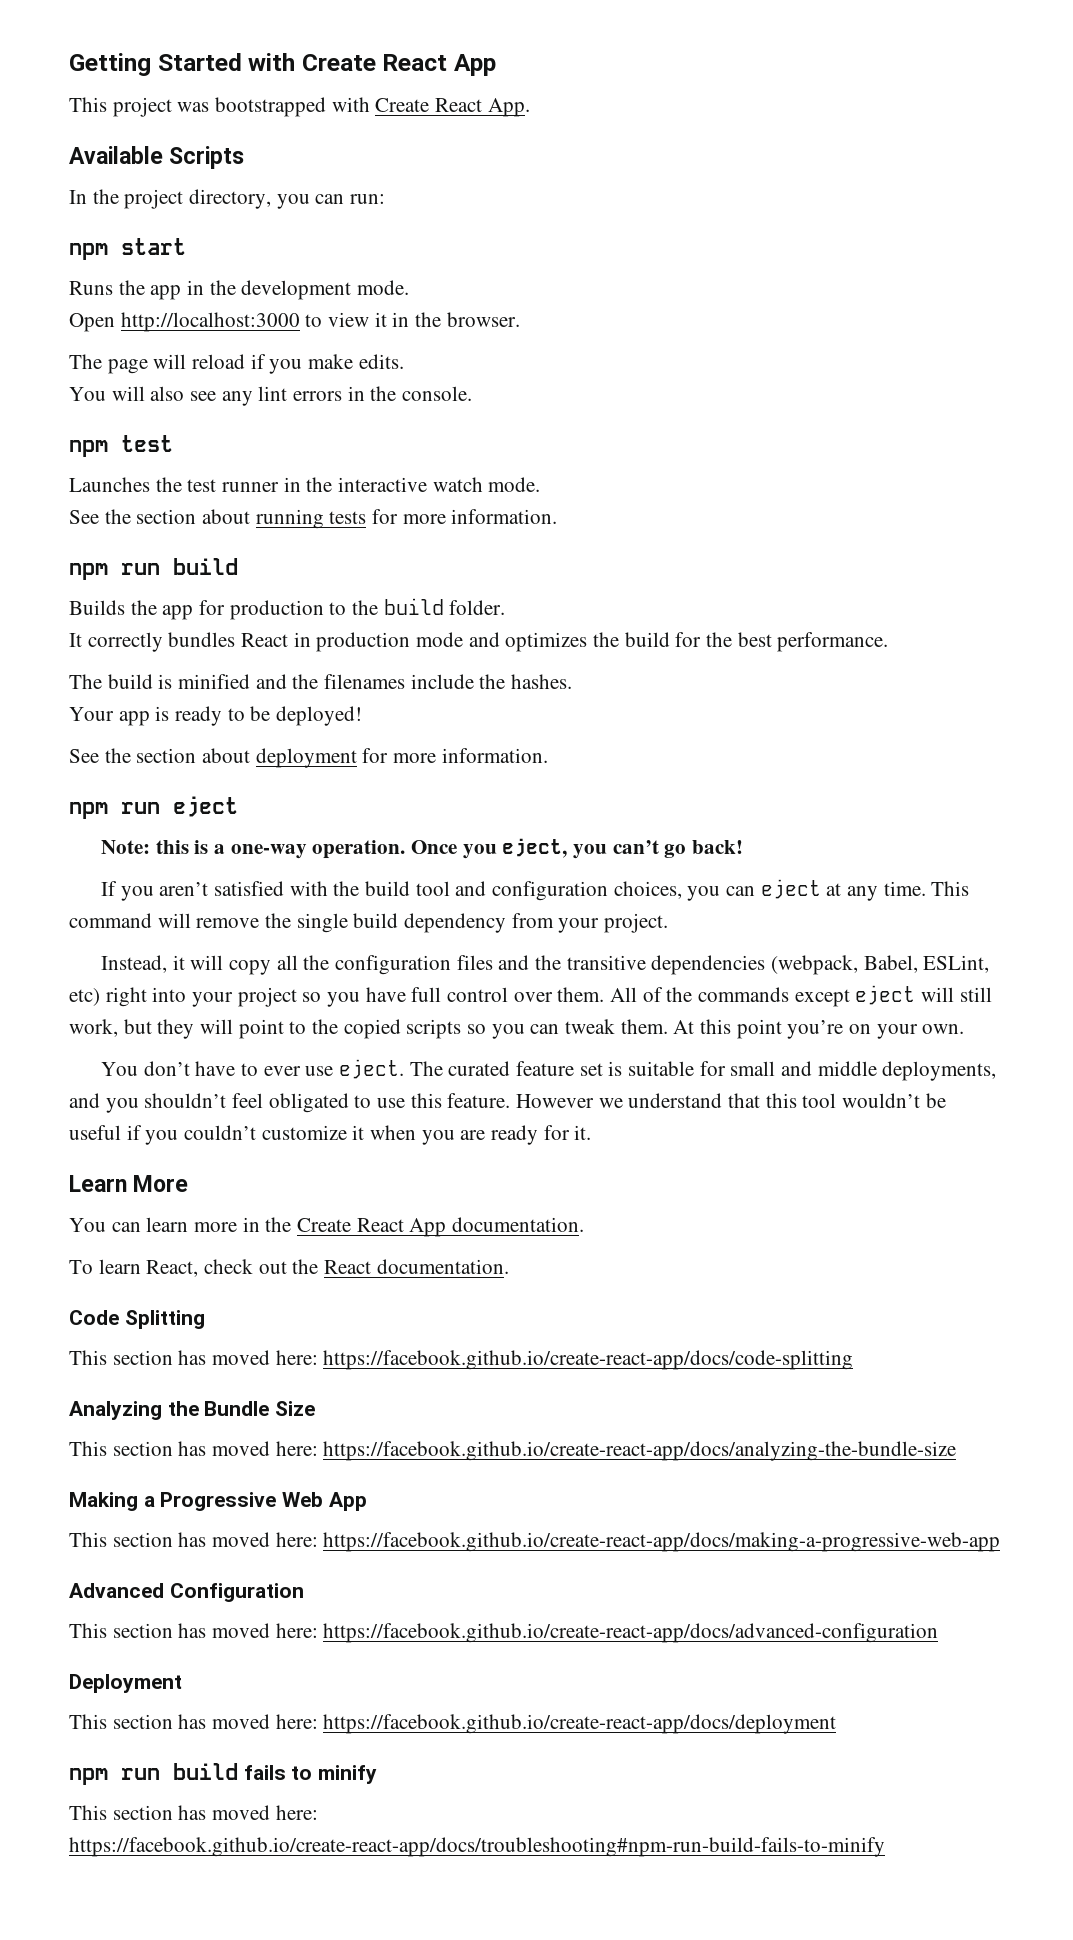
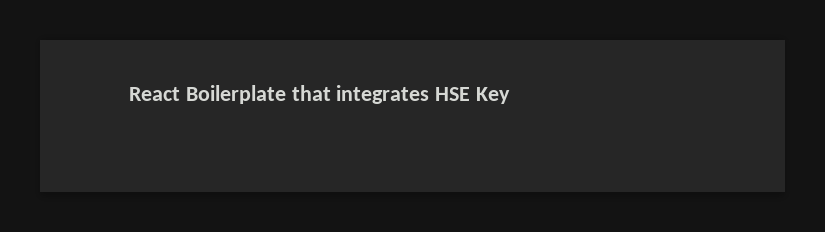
[69,53,497,76] [69,97,530,117] [69,146,245,169] [69,189,386,209] [69,238,186,260] [69,280,410,300] [69,312,520,332] [69,354,404,374] [69,386,473,406] [69,435,173,457] [69,477,541,492] [69,509,558,529] [69,558,238,580] [69,598,506,620] [69,632,889,652] [69,674,573,689] [69,706,363,726] [69,748,548,768] [69,796,238,819] [101,838,744,859] [101,879,970,901] [69,913,669,933] [101,955,990,975] [69,985,992,1007] [69,1019,965,1039] [101,1059,997,1081] [69,1093,946,1113] [69,1125,592,1145] [69,1175,189,1192] [69,1217,585,1237] [69,1259,509,1277] [69,1310,205,1329] [69,1350,854,1370] [69,1401,316,1420] [69,1441,957,1461] [69,1492,367,1511] [69,1532,1001,1552] [69,1583,304,1602] [69,1623,939,1643] [69,1674,182,1693] [69,1714,837,1734] [69,1763,378,1785] [69,1805,318,1820] [69,1837,885,1857] Getting Started with Create React App // This project was bootstrapped with Create React App. // Available Scripts // In the project directory, you can run: // npm start // Runs the app in the development mode. // Open http://localhost:3000 to view it in the browser. // The page will reload if you make edits. // You will also see any lint errors in the console. // npm test // Launches the test runner in the interactive watch mode. // See the section about running tests for more information. // npm run build // Builds the app for production to the build folder. // It correctly bundles React in production mode and optimizes the build for the best performance. // The build is minified and the filenames include the hashes. // Your app is ready to be deployed! // See the section about deployment for more information. // npm run eject // Note: this is a one-way operation. Once you eject, you can’t go back! // If you aren’t satisfied with the build tool and configuration choices, you can eject at any time. This command will remove the single build dependency from your project. // Instead, it will copy all the configuration files and the transitive dependencies (webpack, Babel, ESLint, etc) right into your project so you have full control over them. All of the commands except eject will still work, but they will point to the copied scripts so you can tweak them. At this point you’re on your own. // You don’t have to ever use eject. The curated feature set is suitable for small and middle deployments, and you shouldn’t feel obligated to use this feature. However we understand that this tool wouldn’t be useful if you couldn’t customize it when you are ready for it. // Learn More // You can learn more in the Create React App documentation. // To learn React, check out the React documentation. // Code Splitting // This section has moved here: https://facebook.github.io/create-react-app/docs/code-splitting // Analyzing the Bundle Size // This section has moved here: https://facebook.github.io/create-react-app/docs/analyzing-the-bundle-size // Making a Progressive Web App // This section has moved here: https://facebook.github.io/create-react-app/docs/making-a-progressive-web-app // Advanced Configuration // This section has moved here: https://facebook.github.io/create-react-app/docs/advanced-configuration // Deployment // This section has moved here: https://facebook.github.io/create-react-app/docs/deployment // npm run build fails to minify // This section has moved here: https://facebook.github.io/create-react-app/docs/troubleshooting#npm-run-build-fails-to-minify -> [129,85,511,104] React Boilerplate that integrates HSE Key

